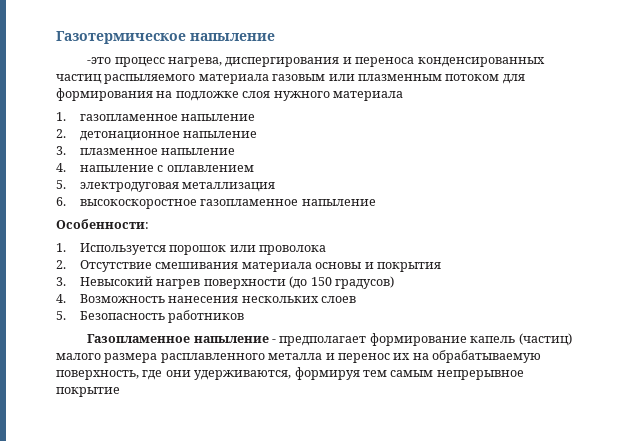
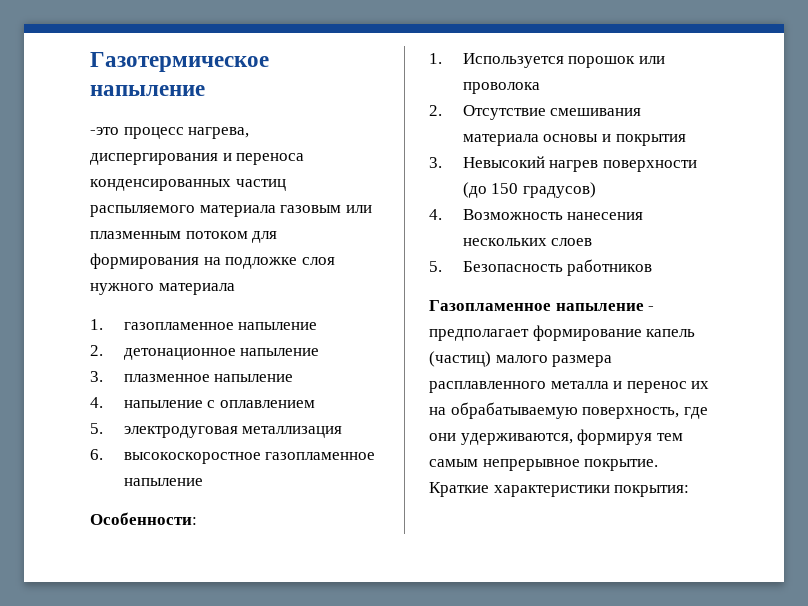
[56,387,120,397] покрытие -> [584,459,659,471] [429,482,690,497] покрытие. Краткие характеристики покрытия:

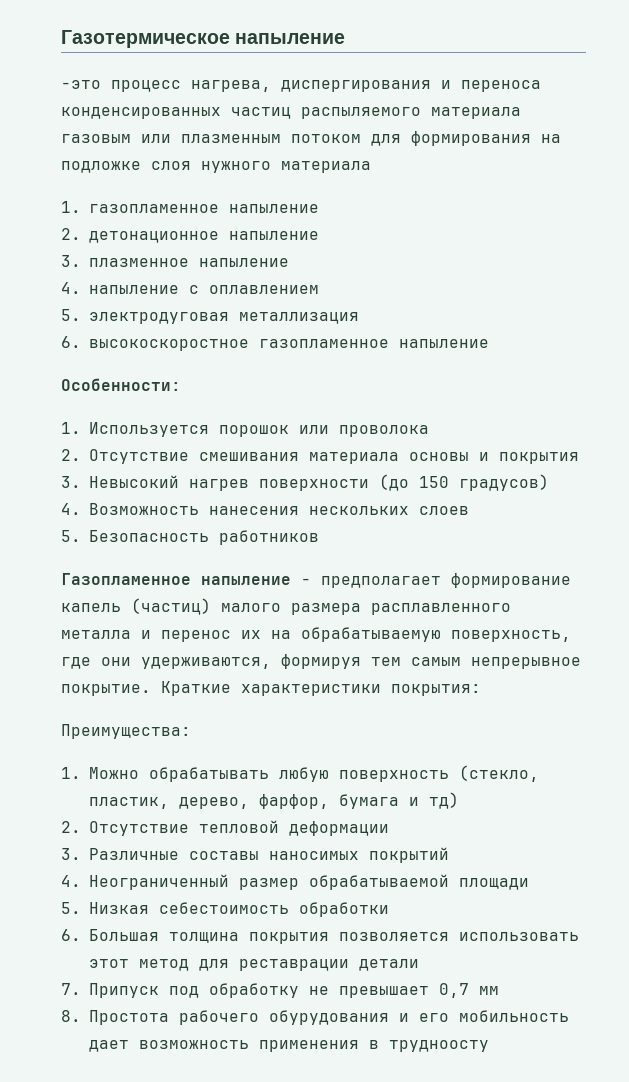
(690, 491) none -> [61,724,191,739] [61,765,539,782] [89,792,459,809] [61,820,389,836] [61,847,449,863] [61,874,529,890] [61,902,389,917] [61,929,579,944] [89,959,419,971] [61,983,499,998] [61,1010,569,1025] [89,1040,489,1052] // Преимущества: // 1. Можно обрабатывать любую поверхность (стекло, пластик, дерево, фарфор, бумага и тд) // 2. Отсутствие тепловой деформации // 3. Различные составы наносимых покрытий // 4. Неограниченный размер обрабатываемой площади // 5. Низкая себестоимость обработки // 6. Большая толщина покрытия позволяется использовать этот метод для реставрации детали // 7. Припуск под обработку не превышает 0,7 мм // 8. Простота рабочего обурудования и его мобильность дает возможность применения в трудноосту

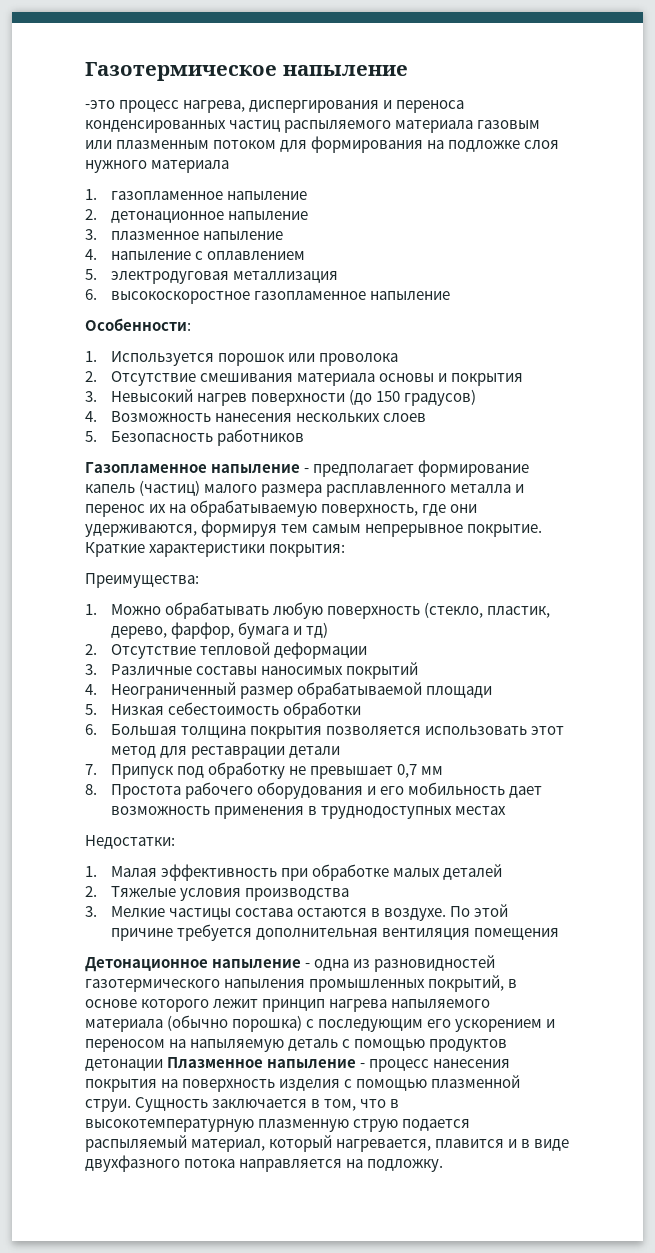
[269,1010,389,1025] обурудования -> [256,782,363,799] оборудования
[389,1040,489,1052] трудноосту -> [320,806,507,819] [85,835,175,849] [85,864,503,881] [85,886,349,901] [85,904,509,921] [110,924,560,941] [85,955,496,972] [85,975,518,992] [85,999,491,1012] [85,1015,556,1032] [85,1039,508,1052] [85,1057,511,1072] [85,1075,521,1092] [85,1097,400,1112] [85,1119,471,1132] [85,1135,570,1152] [85,1155,444,1172] труднодоступных местах // Недостатки: // 1. Малая эффективность при обработке малых деталей // 2. Тяжелые условия производства // 3. Мелкие частицы состава остаются в воздухе. По этой причине требуется дополнительная вентиляция помещения // Детонационное напыление - одна из разновидностей газотермического напыления промышленных покрытий, в основе которого лежит принцип нагрева напыляемого материала (обычно порошка) с последующим его ускорением и переносом на напыляемую деталь с помощью продуктов детонации Плазменное напыление - процесс нанесения покрытия на поверхность изделия с помощью плазменной струи. Сущность заключается в том, что в высокотемпературную плазменную струю подается распыляемый материал, который нагревается, плавится и в виде двухфазного потока направляется на подложку.

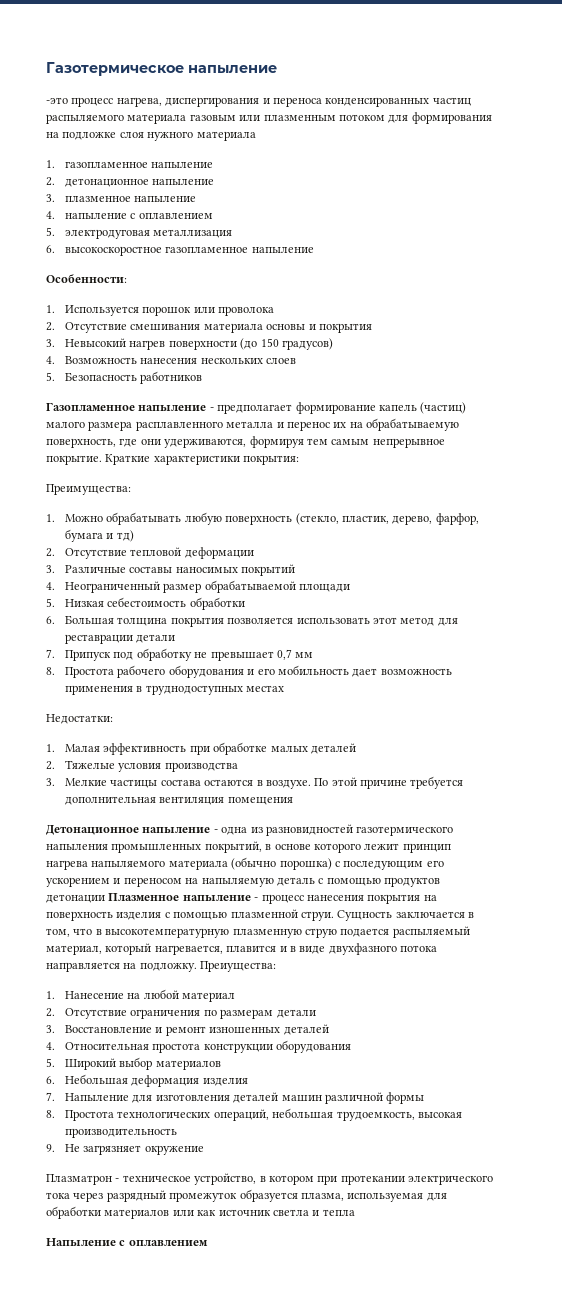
(444, 1165) none -> [200,961,277,972] [46,989,236,1002] [46,1008,316,1019] [46,1024,329,1036] [46,1040,352,1053] [46,1057,221,1070] [46,1074,248,1087] [46,1092,425,1104] [46,1108,462,1121] [65,1128,178,1138] [46,1144,204,1155] [46,1173,493,1185] [46,1189,447,1202] [46,1206,355,1219] [46,1238,208,1246] Преиущества: // 1. Нанесение на любой материал // 2. Отсутствие ограничения по размерам детали // 3. Восстановление и ремонт изношенных деталей // 4. Относительная простота конструкции оборудования // 5. Широкий выбор материалов // 6. Небольшая деформация изделия // 7. Напыление для изготовления деталей машин различной формы // 8. Простота технологических операций, небольшая трудоемкость, высокая производительность // 9. Не загрязняет окружение // Плазматрон - техническое устройство, в котором при протекании электрического тока через разрядный промежуток образуется плазма, используемая для обработки материалов или как источник светла и тепла // Напыление с оплавлением

